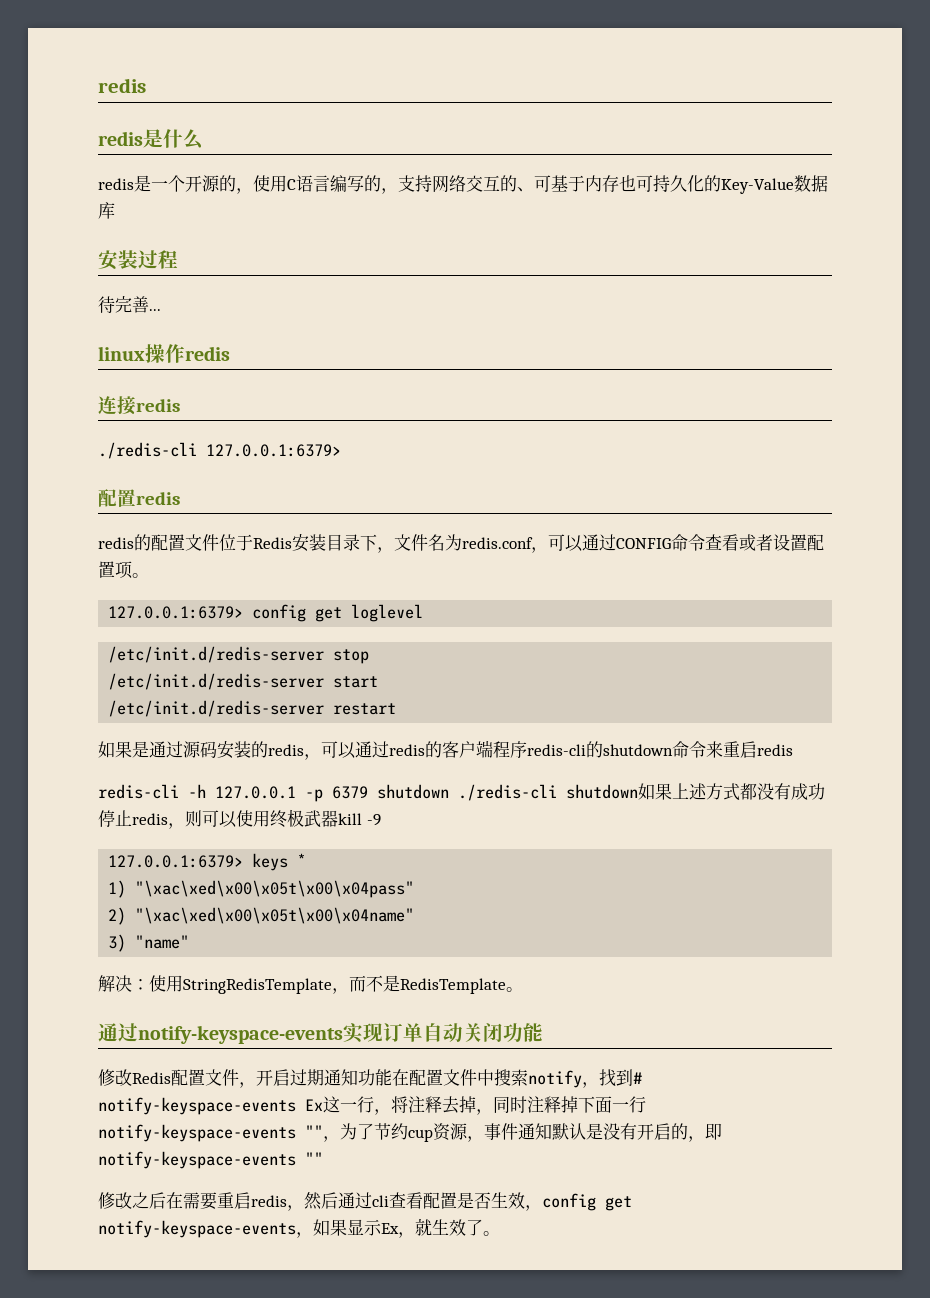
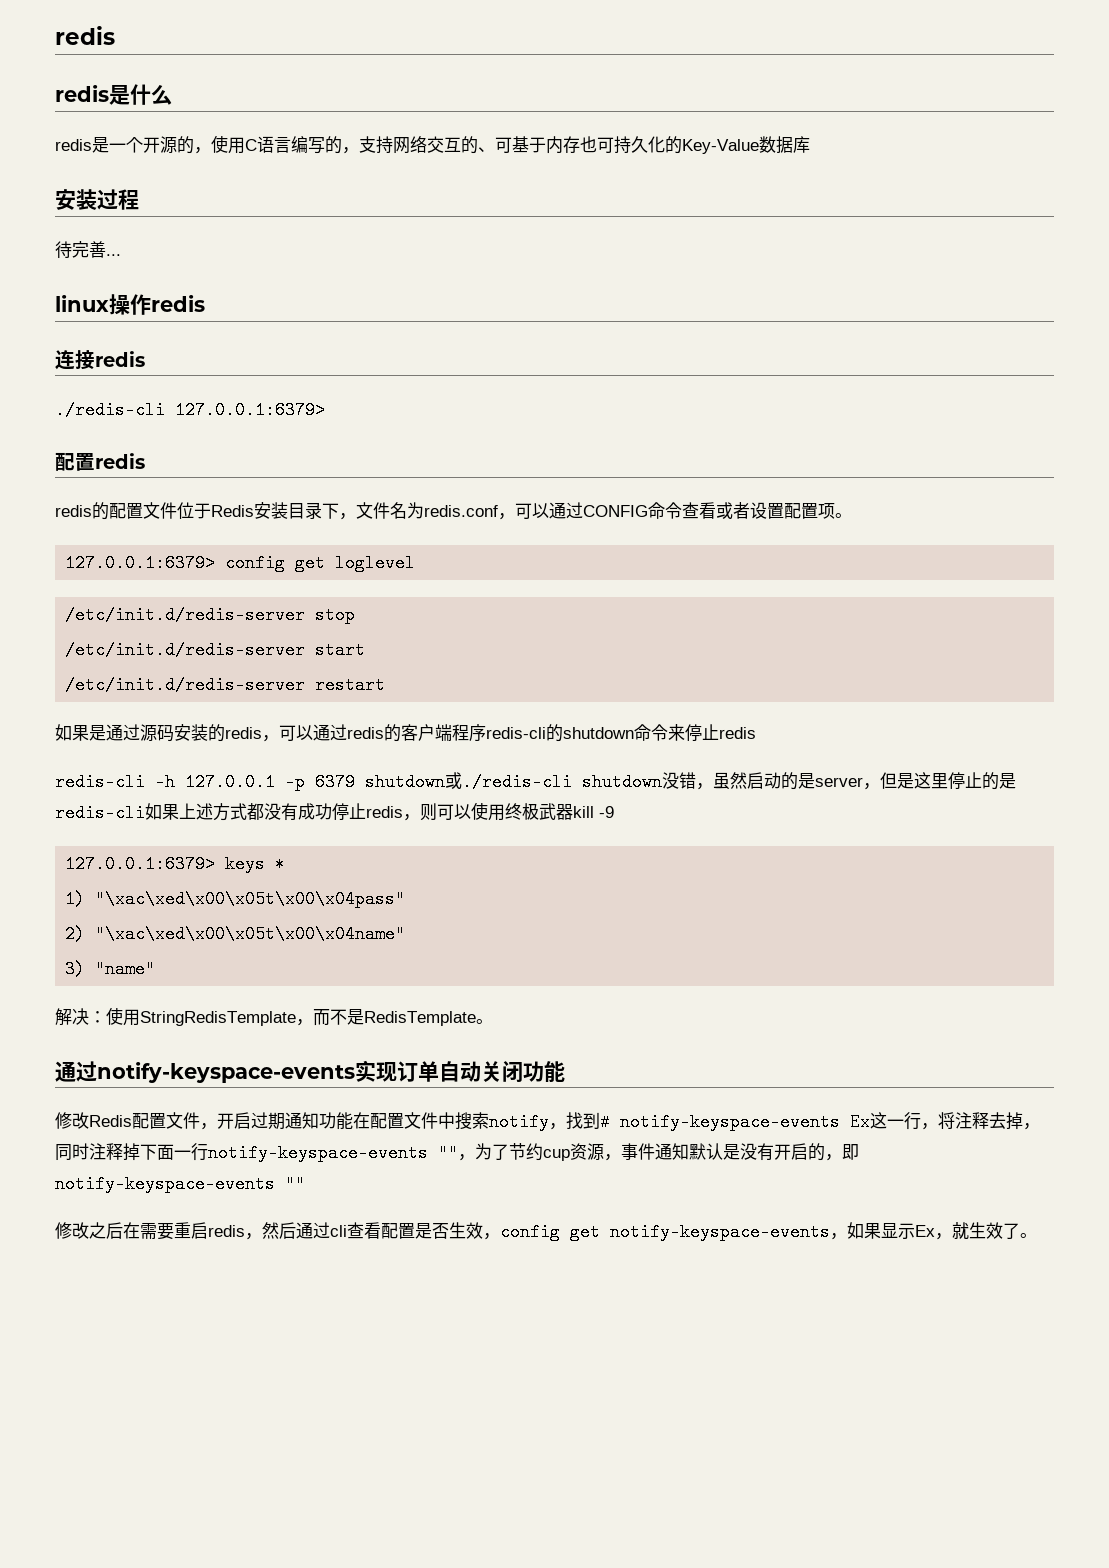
[723,741,757,758] 重启 -> [685,724,719,741] 停止
(449, 791) none -> [445,772,462,789] 或
(638, 791) none -> [662,772,1016,790] [55,804,145,822] 没错，虽然启动的是server，但是这里停止的是redis-cli

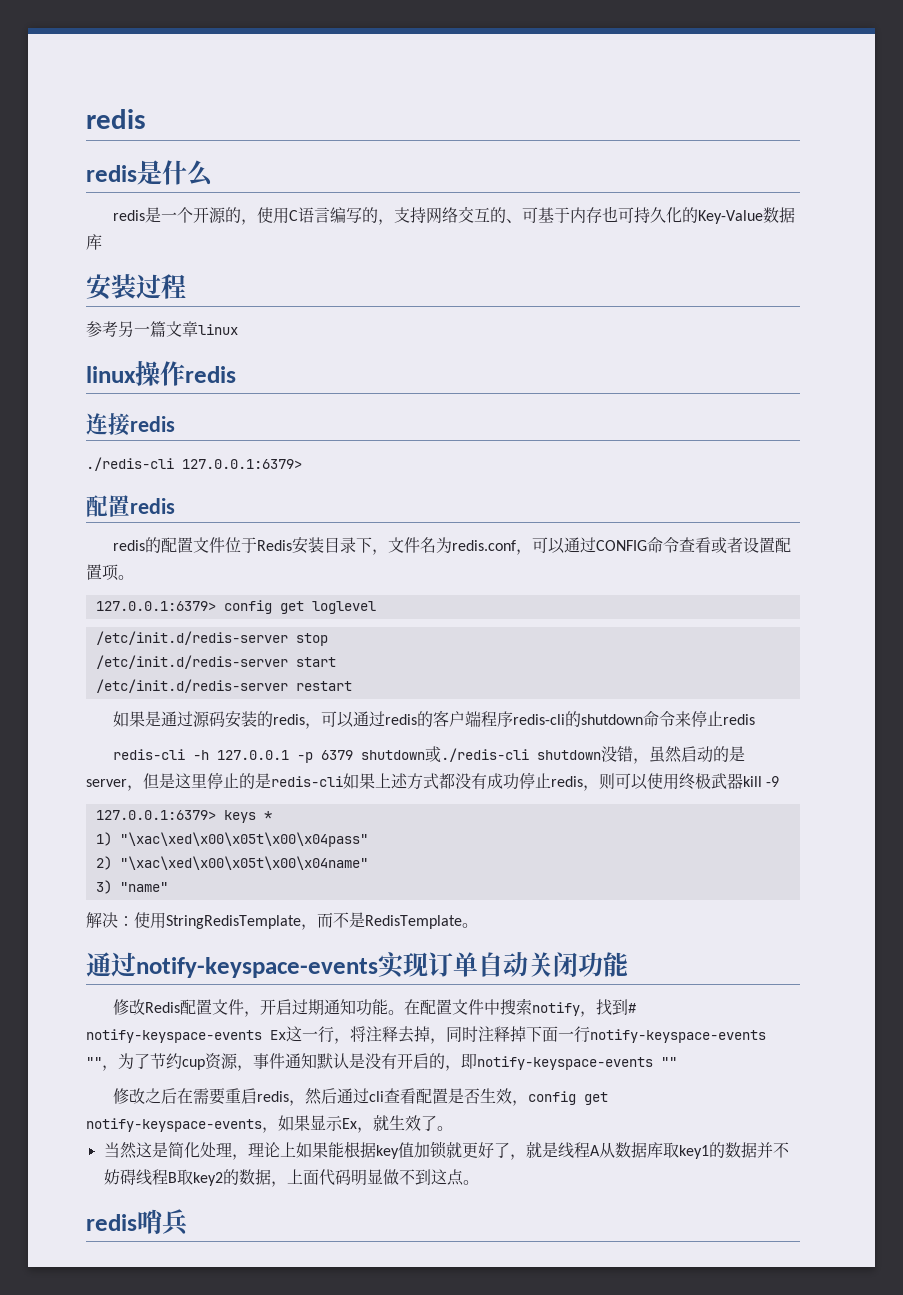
[55,241,121,259] 待完善... -> [86,321,238,337] 参考另一篇文章linux
(353, 1121) none -> [387,1010,404,1015] 。
(1037, 1235) none -> [103,1141,789,1160] [103,1169,479,1187] [86,1209,188,1235] // 当然这是简化处理，理论上如果能根据key值加锁就更好了，就是线程A从数据库取key1的数据并不妨碍线程B取key2的数据，上面代码明显做不到这点。 // redis哨兵

